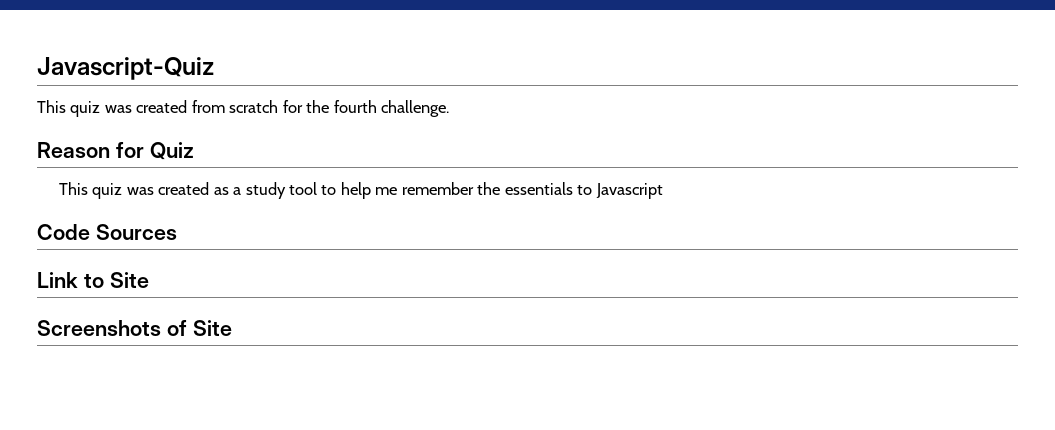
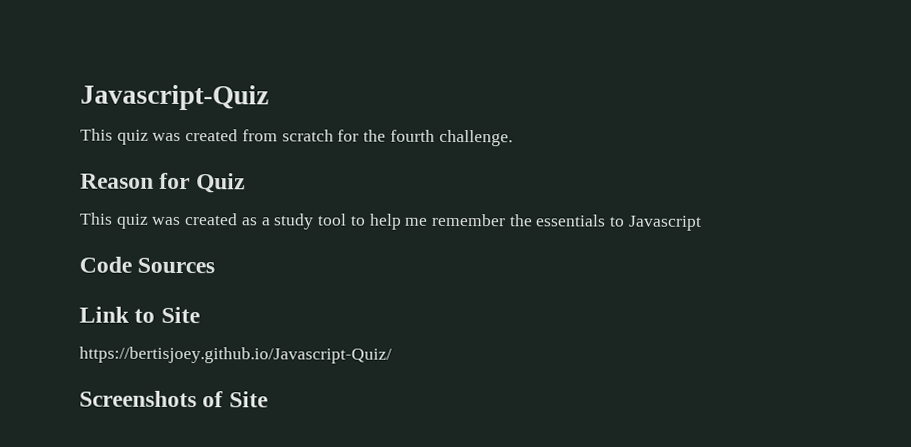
(149, 280) none -> [79,346,392,364] // https://bertisjoey.github.io/Javascript-Quiz/

